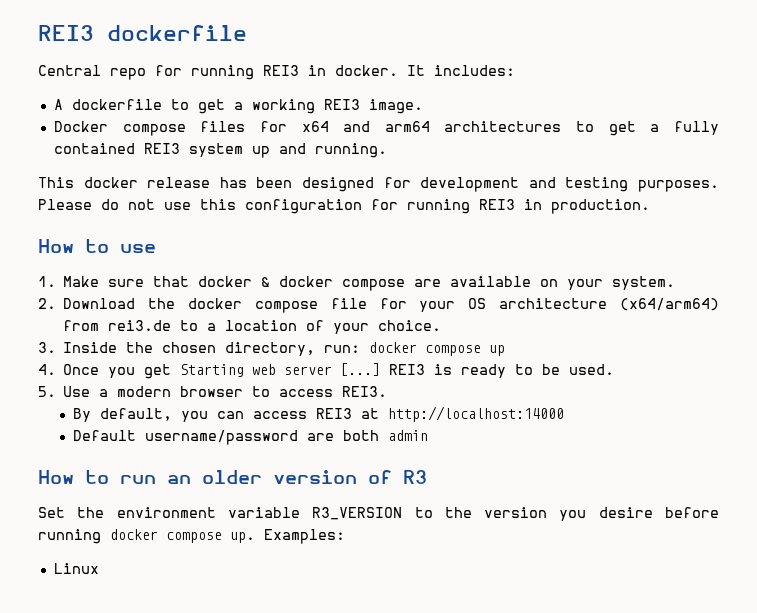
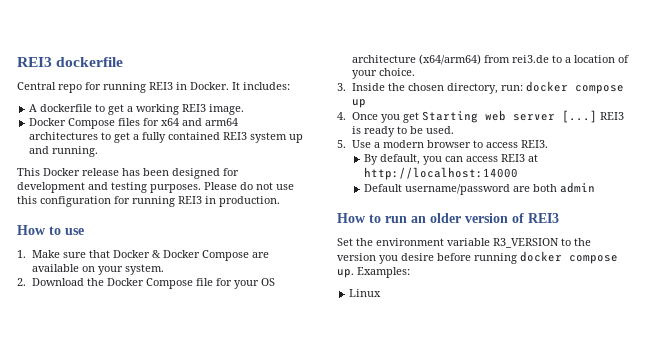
[335,65,398,76] docker. -> [190,82,229,90] Docker.
[122,124,186,136] compose -> [68,118,116,129] Compose
[83,177,138,188] docker -> [43,168,80,176] Docker
[198,276,406,291] docker & docker compose -> [112,250,249,261] Docker & Docker Compose
[187,298,318,313] docker compose -> [106,278,193,289] Docker Compose
[403,470,427,484] R3 -> [528,213,559,223] REI3

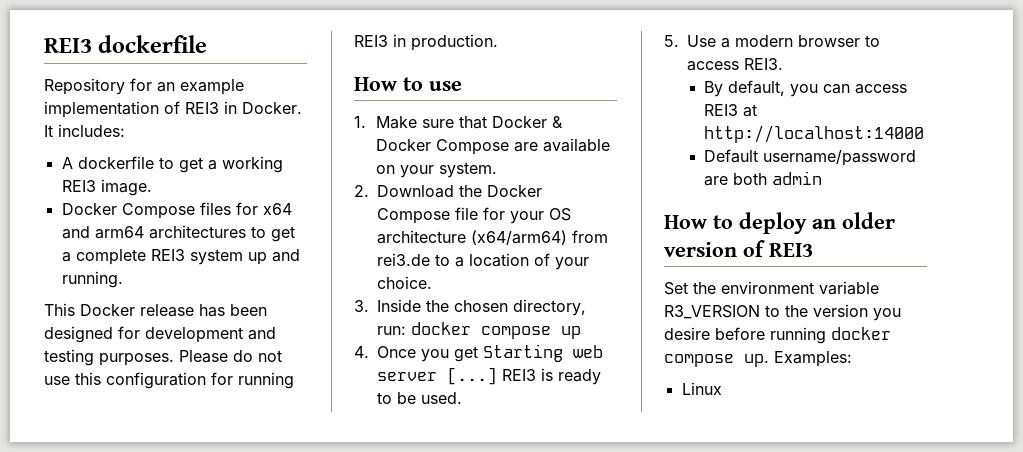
[17,82,146,93] Central repo for running -> [44,78,244,95] [44,101,180,118] Repository for an example implementation of
[142,132,221,143] fully contained -> [75,249,146,265] complete
[385,216,407,223] run -> [739,212,807,234] deploy

